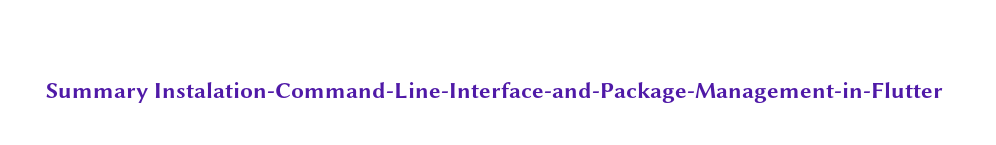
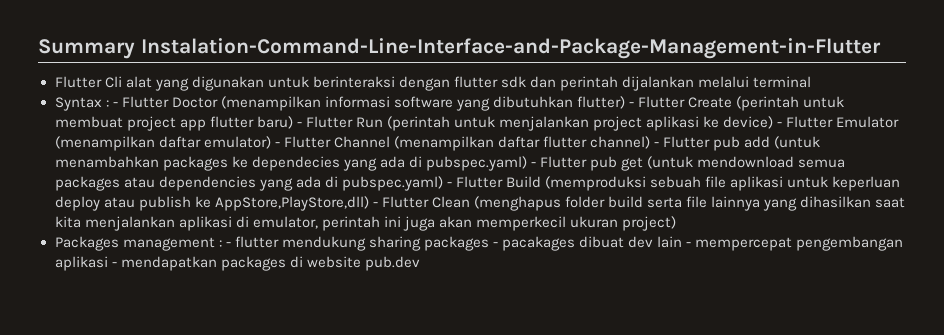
(944, 92) none -> [54,76,812,91] [54,96,845,111] [54,116,900,131] [54,136,821,151] [54,156,846,171] [54,176,901,191] [54,196,906,211] [54,216,677,231] [54,236,904,251] [54,256,420,271] // Flutter Cli alat yang digunakan untuk berinteraksi dengan flutter sdk dan perintah dijalankan melalui terminal // Syntax : - Flutter Doctor (menampilkan informasi software yang dibutuhkan flutter) - Flutter Create (perintah untuk membuat project app flutter baru) - Flutter Run (perintah untuk menjalankan project aplikasi ke device) - Flutter Emulator (menampilkan daftar emulator) - Flutter Channel (menampilkan daftar flutter channel) - Flutter pub add (untuk menambahkan packages ke dependecies yang ada di pubspec.yaml) - Flutter pub get (untuk mendownload semua packages atau dependencies yang ada di pubspec.yaml) - Flutter Build (memproduksi sebuah file aplikasi untuk keperluan deploy atau publish ke AppStore,PlayStore,dll) - Flutter Clean (menghapus folder build serta file lainnya yang dihasilkan saat kita menjalankan aplikasi di emulator, perintah ini juga akan memperkecil ukuran project) // Packages management : - flutter mendukung sharing packages - pacakages dibuat dev lain - mempercepat pengembangan aplikasi - mendapatkan packages di website pub.dev

